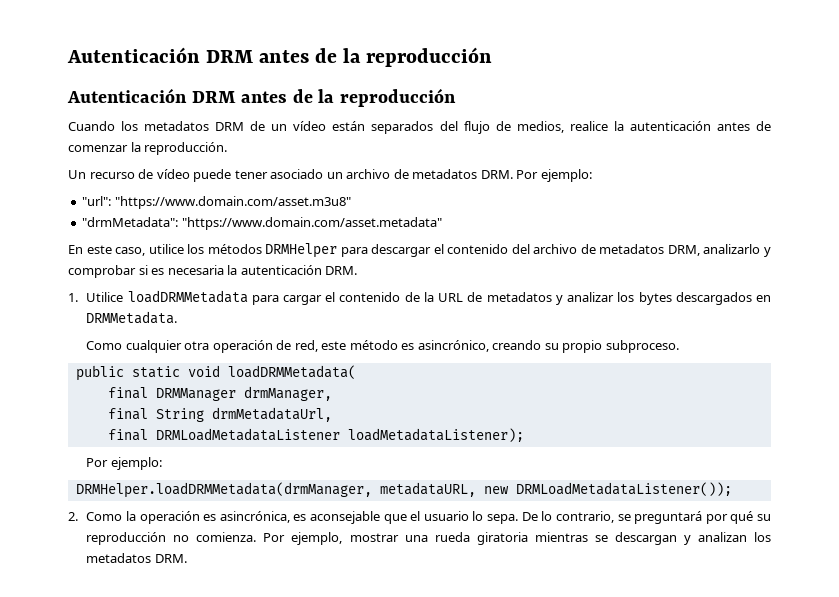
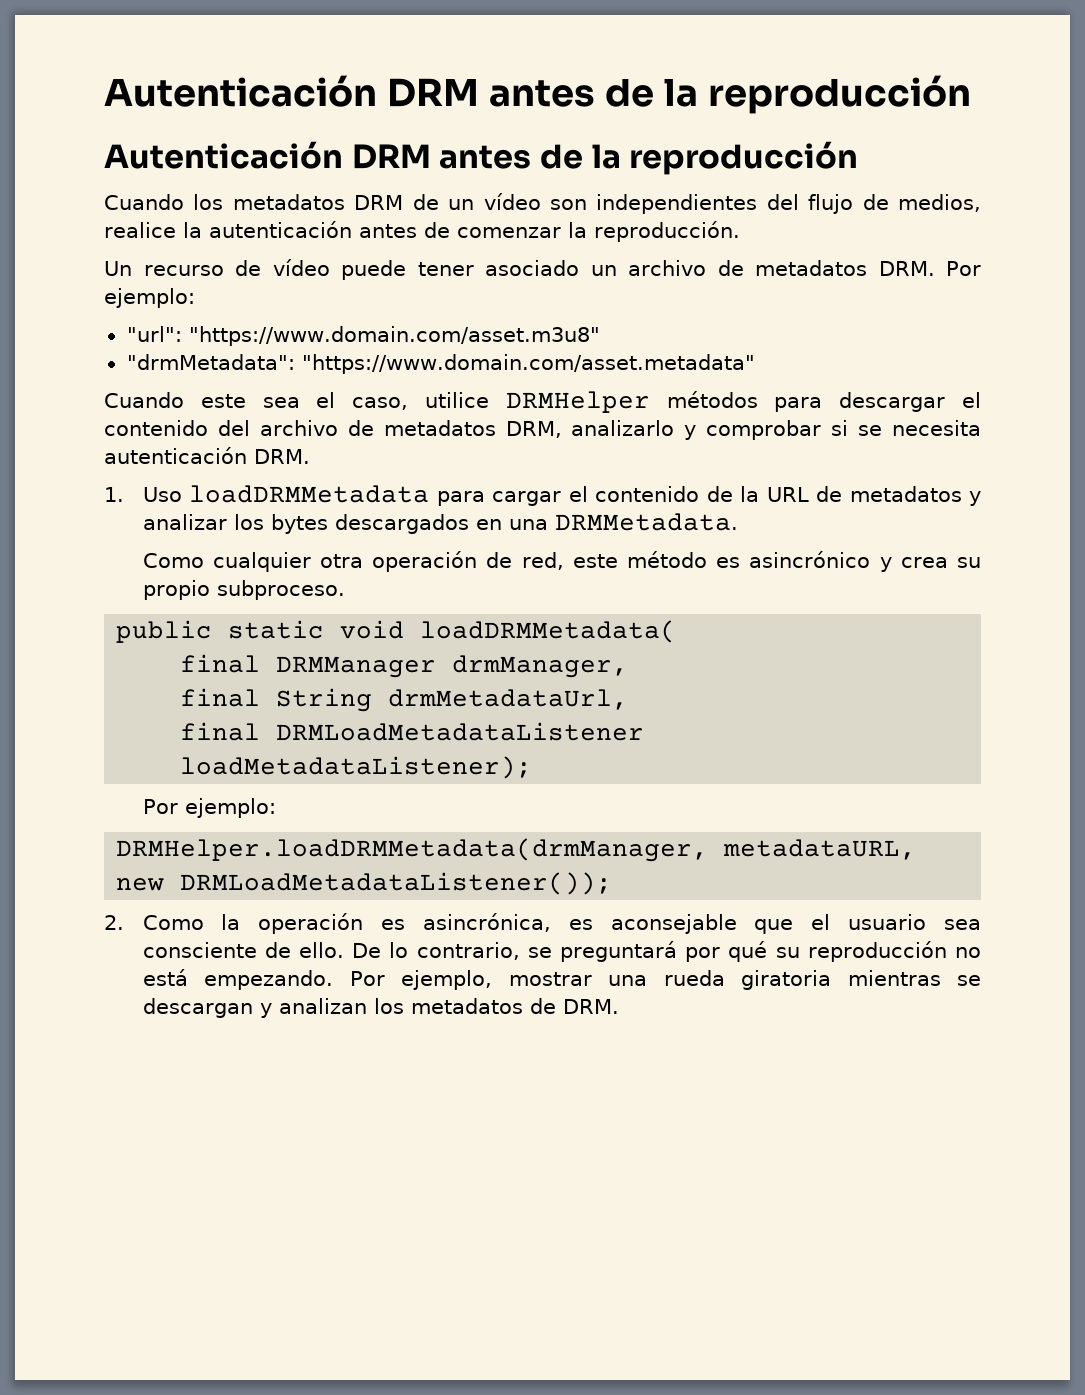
[332,121,434,134] están separados -> [549,194,758,214] son independientes
[68,243,338,258] En este caso, utilice los métodos DRMHelper -> [104,391,758,413] Cuando este sea el caso, utilice DRMHelper métodos
[151,265,238,275] es necesaria la -> [858,420,981,436] se necesita
[86,292,124,302] Utilice -> [142,487,182,502] Uso
(771, 298) none -> [508,519,548,530] una
[417,340,542,352] asincrónico, creando -> [749,551,948,572] asincrónico y crea
[472,511,519,524] lo sepa. -> [944,919,982,930] [142,942,344,958] sea consciente de ello.
[196,532,257,542] comienza. -> [142,969,334,990] está empezando.
(152, 558) none -> [529,998,556,1014] de

